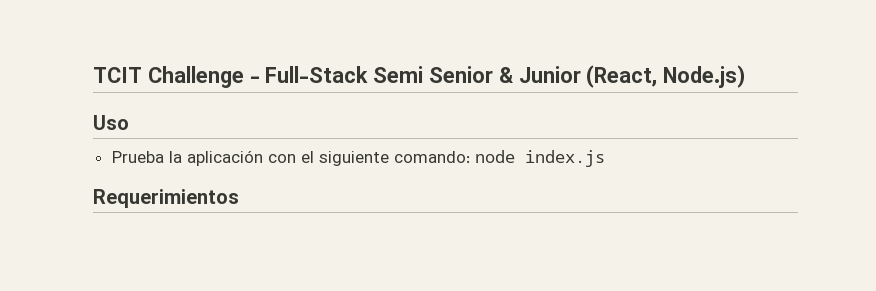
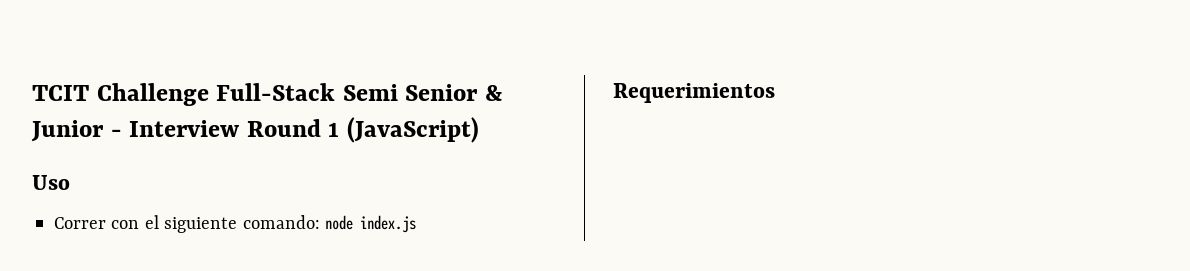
[249,76,260,83] - -> (209, 94) none
[586,65,746,88] [93,115,129,130] [111,150,263,166] (React, Node.js) // Uso // Prueba la aplicación -> [110,117,479,143] [32,175,70,190] [54,217,106,229] - Interview Round 1 (JavaScript) // Uso // Correr

